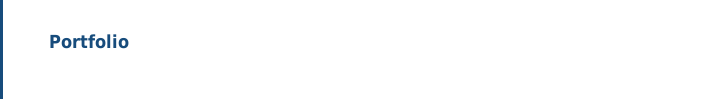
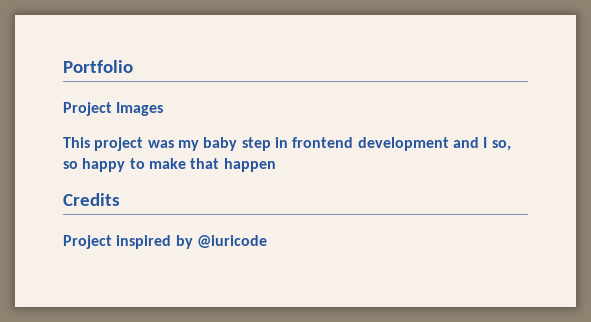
(129, 41) none -> [63,102,164,116] [63,137,511,151] [63,158,276,172] [63,193,120,206] [63,235,267,249] // Project Images // This project was my baby step in frontend development and I so, so happy to make that happen // Credits // Project inspired by @iuricode

